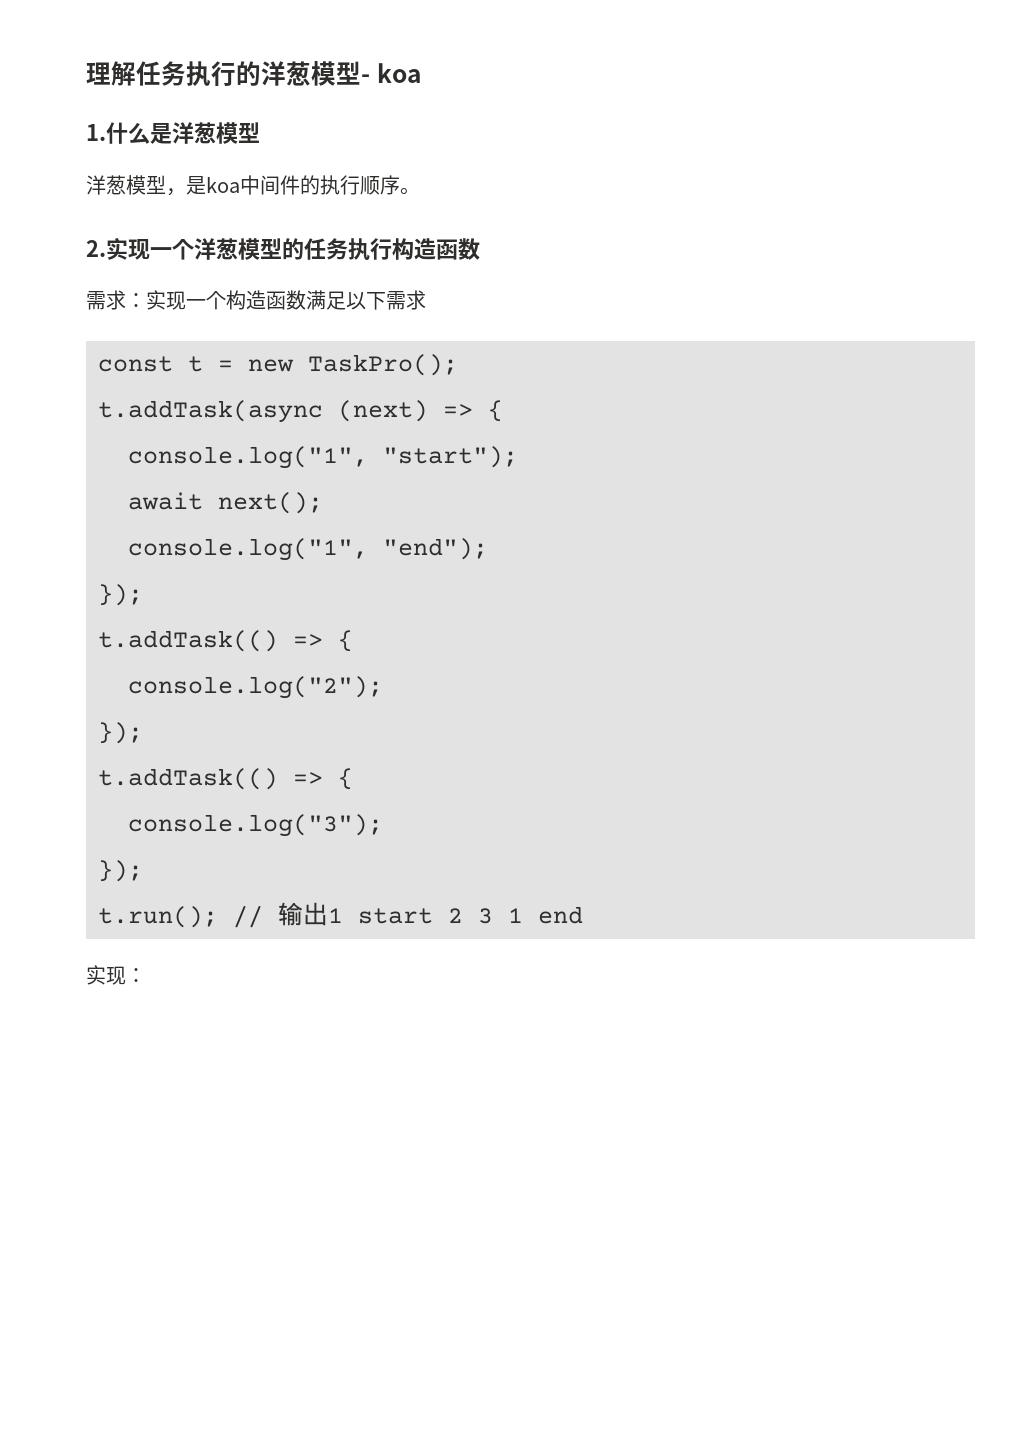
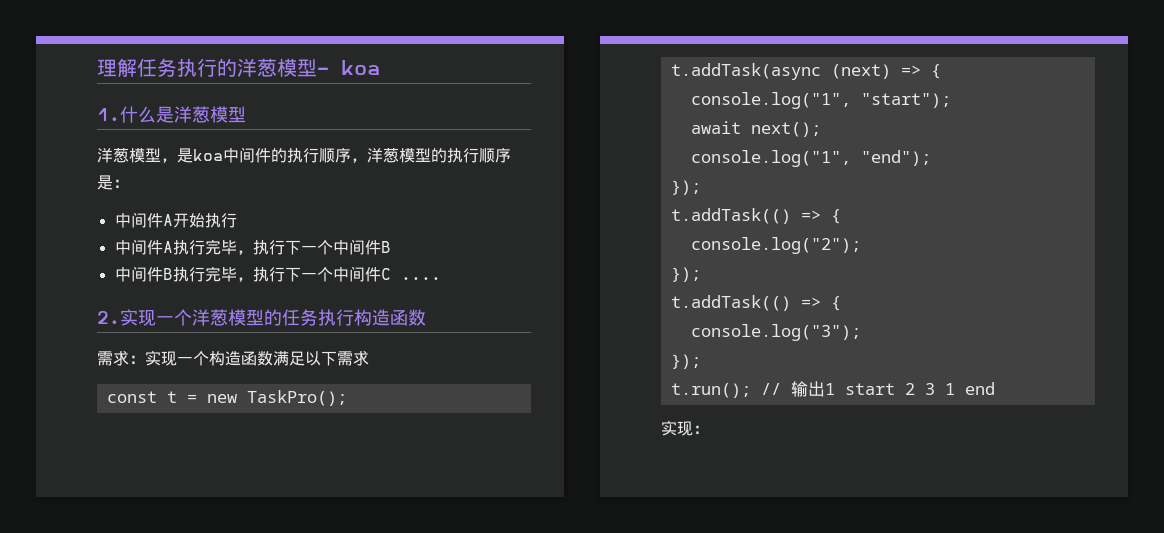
[400,187,420,195] 。 -> [351,148,511,163] [97,175,129,190] [114,212,237,228] [114,239,391,255] [114,266,441,282] ，洋葱模型的执行顺序是： // 中间件A开始执行 // 中间件A执行完毕，执行下一个中间件B // 中间件B执行完毕，执行下一个中间件C ....

